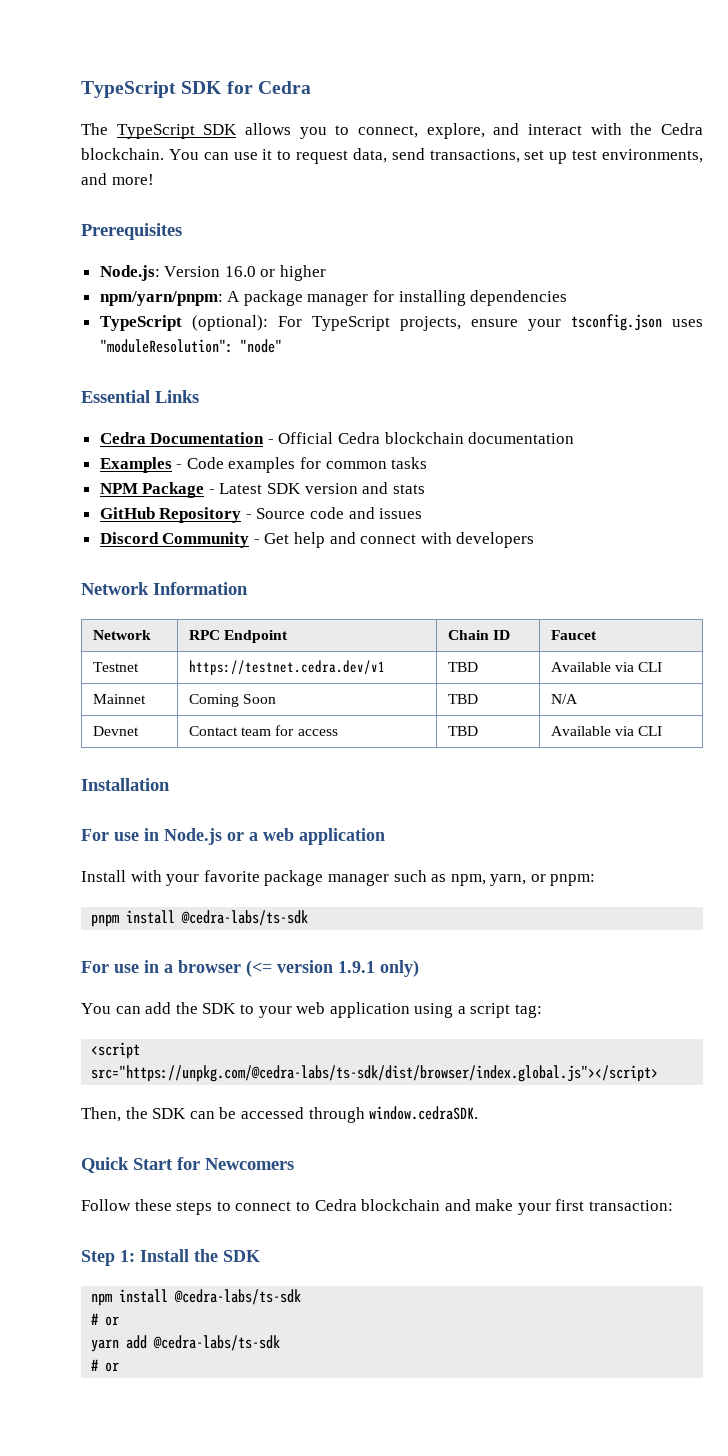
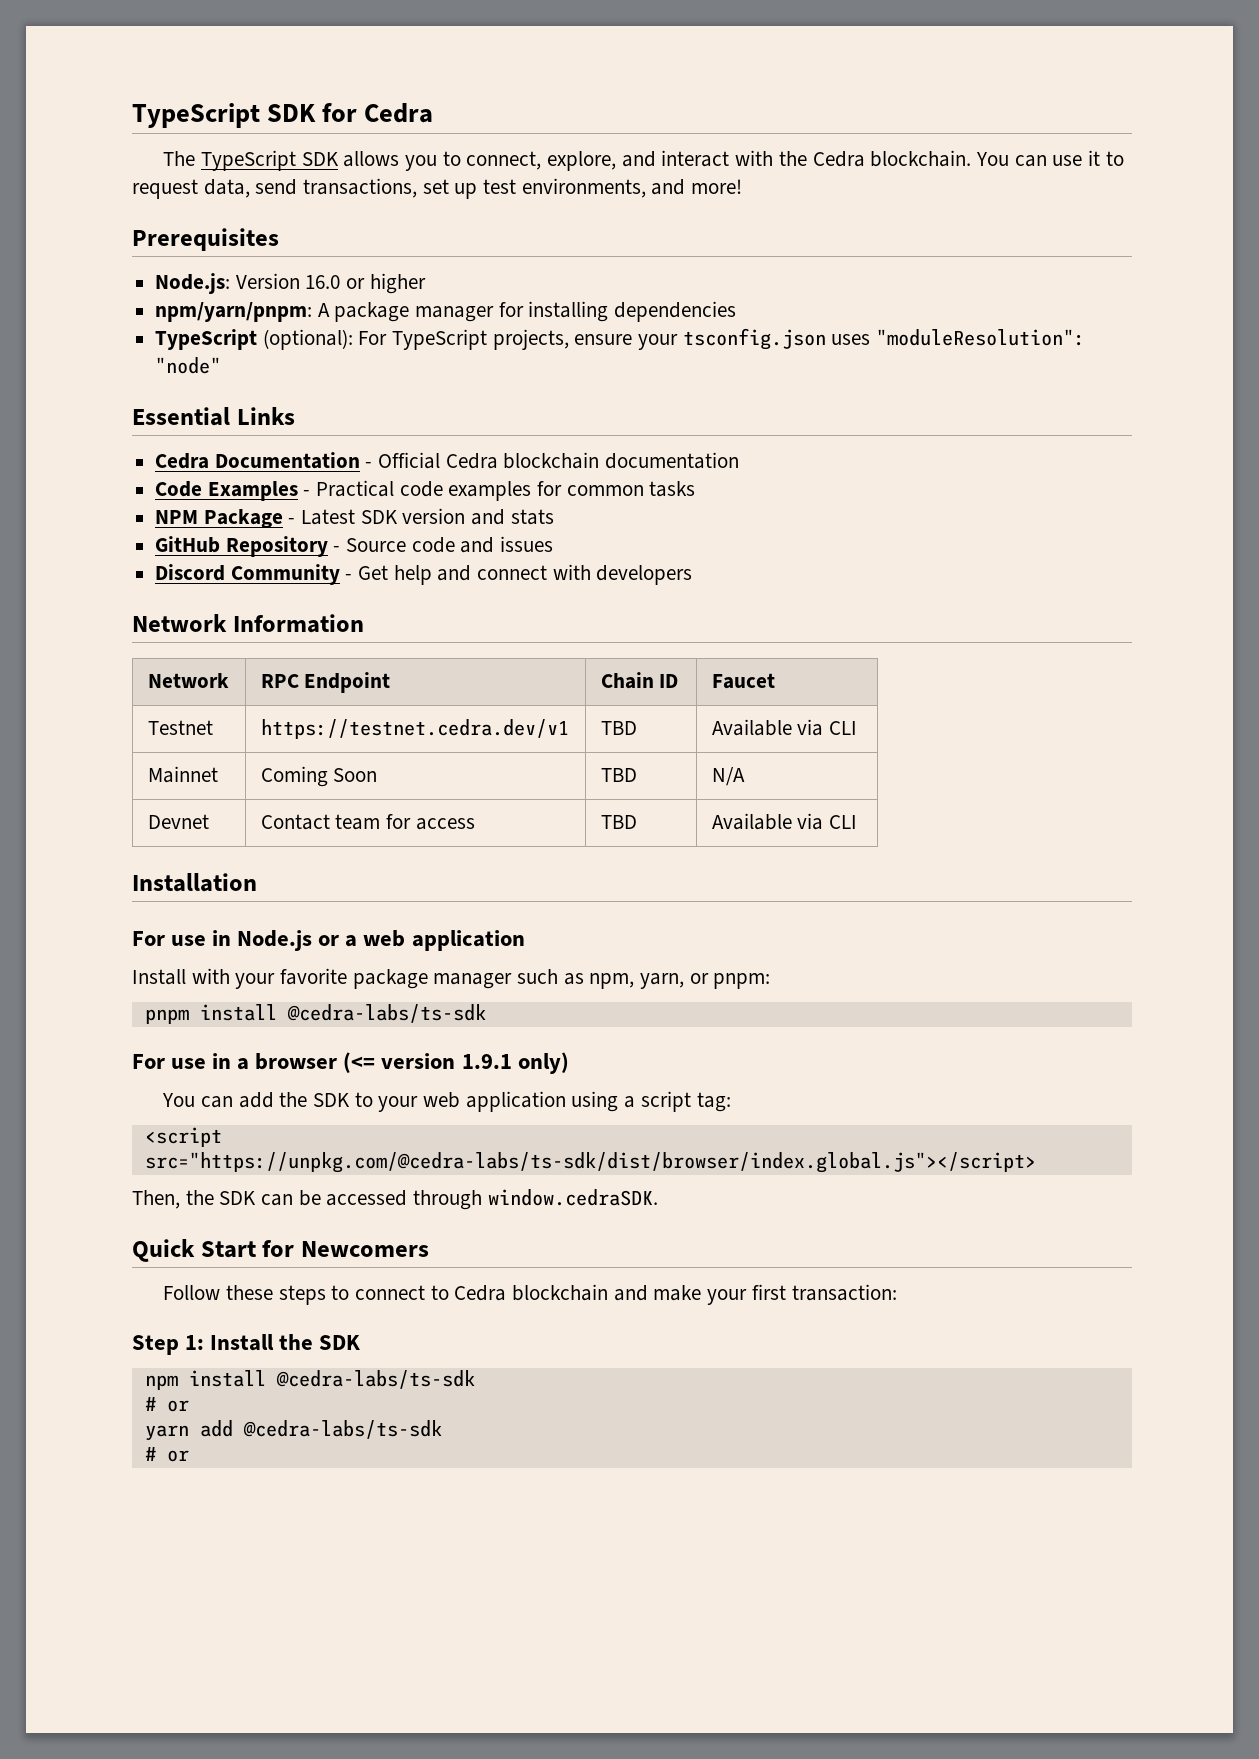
(575, 438) none -> [155,481,203,497] Code
[186,457,224,469] Code -> [316,480,443,497] Practical code

